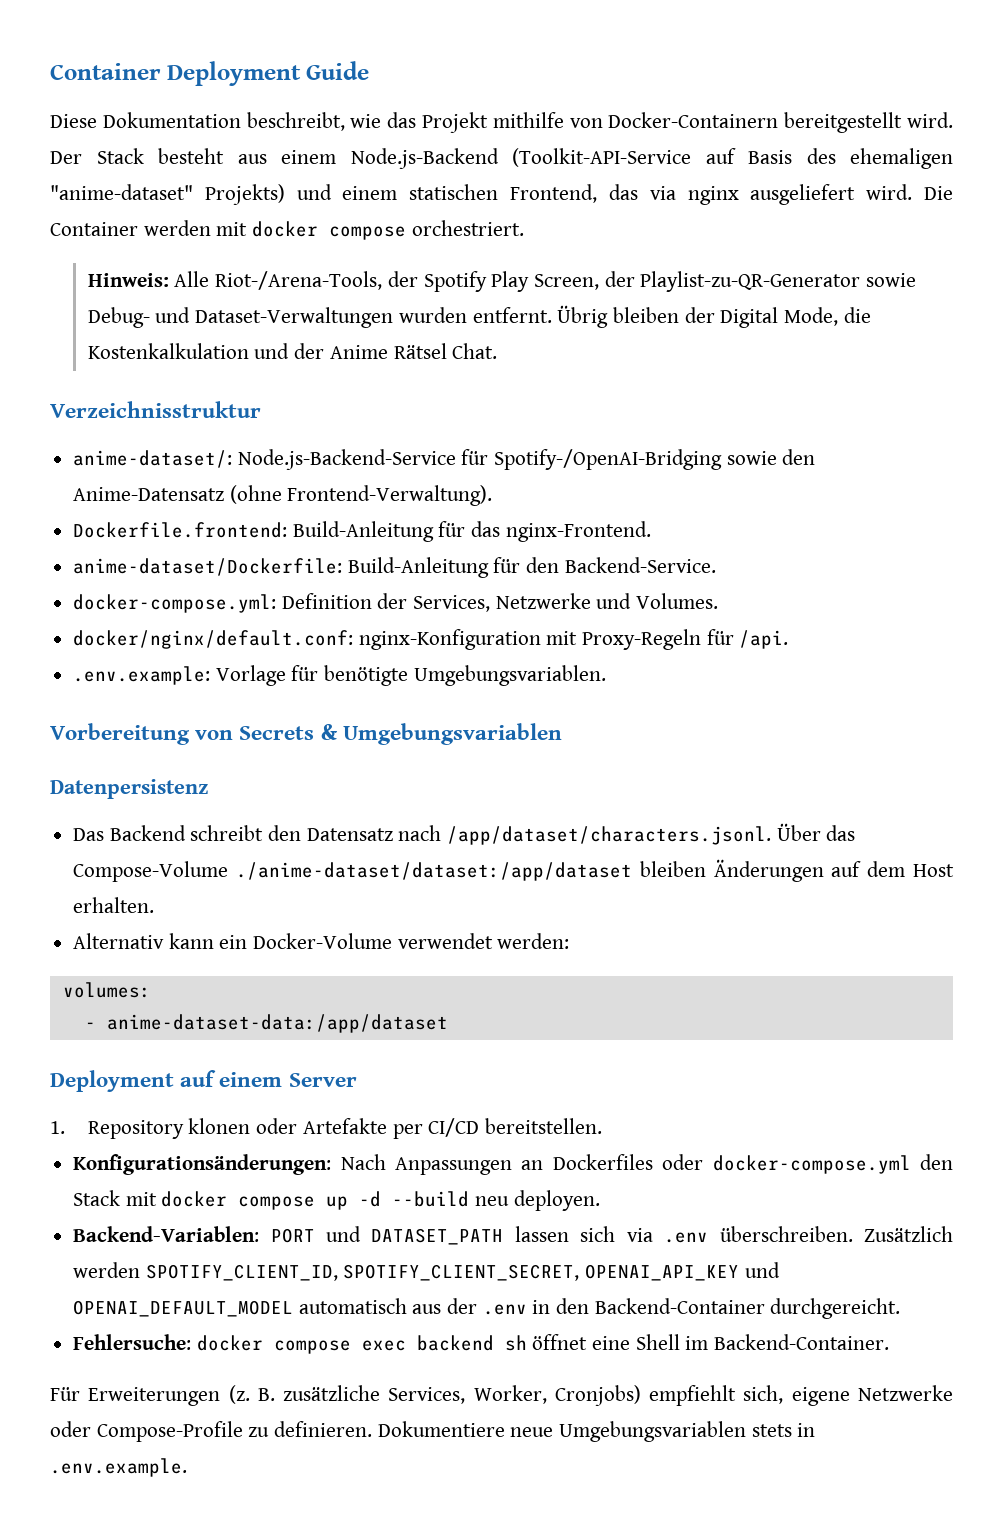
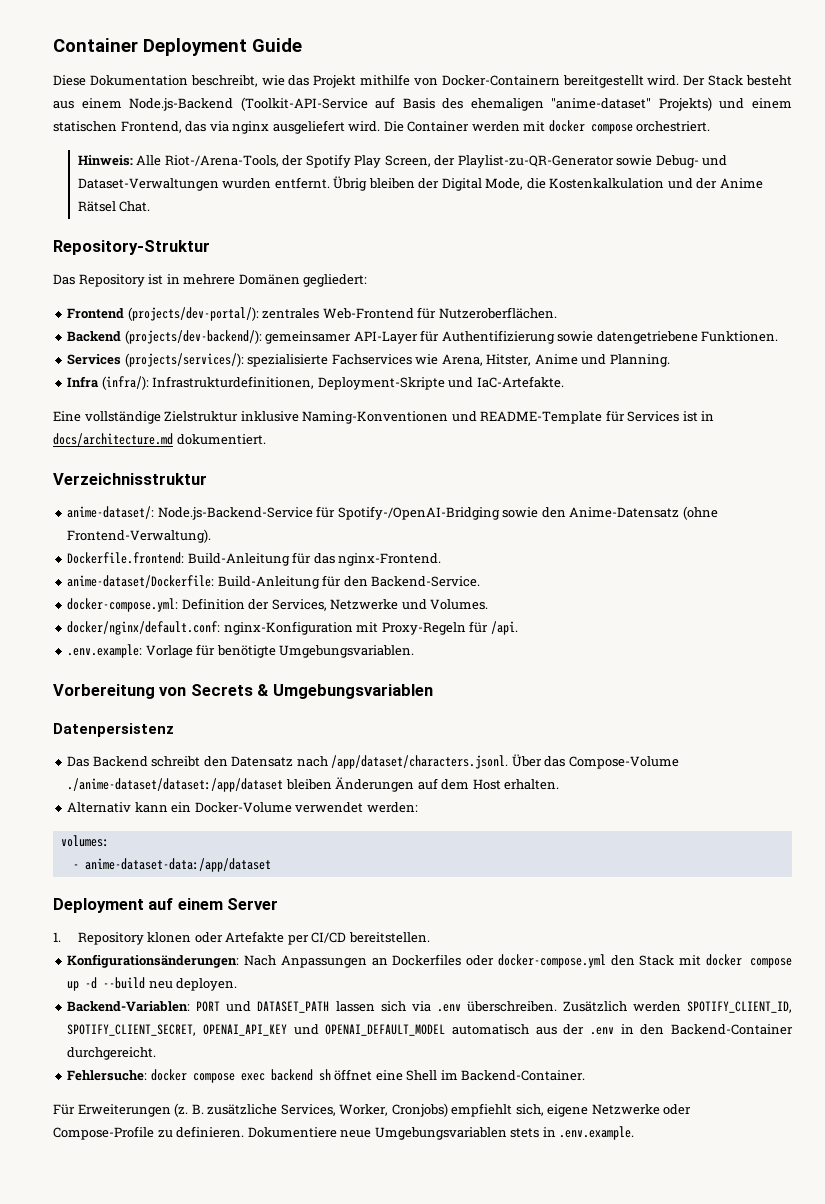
(498, 351) none -> [53,240,210,255] [53,274,368,287] [67,307,557,321] [67,330,779,344] [67,353,670,367] [67,376,564,390] [53,410,715,424] [53,433,266,446] // Repository-Struktur // Das Repository ist in mehrere Domänen gegliedert: // Frontend (projects/dev-portal/): zentrales Web-Frontend für Nutzeroberflächen. // Backend (projects/dev-backend/): gemeinsamer API-Layer für Authentifizierung sowie datengetriebene Funktionen. // Services (projects/services/): spezialisierte Fachservices wie Arena, Hitster, Anime und Planning. // Infra (infra/): Infrastrukturdefinitionen, Deployment-Skripte und IaC-Artefakte. // Eine vollständige Zielstruktur inklusive Naming-Konventionen und README-Template für Services ist in docs/architecture.md dokumentiert.

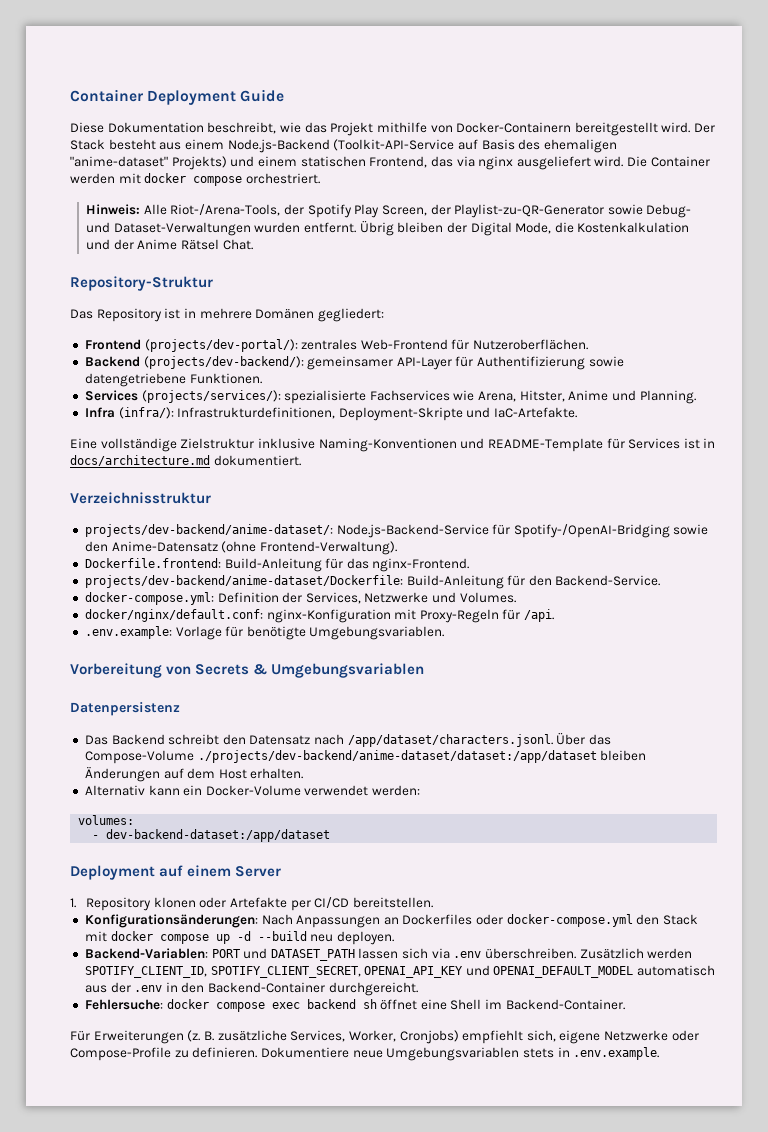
[67,506,155,519] anime-dataset/: -> [84,524,333,537] projects/dev-backend/anime-dataset/:
[67,575,215,588] anime-dataset/Dockerfile: -> [84,575,403,588] projects/dev-backend/anime-dataset/Dockerfile:
[67,778,284,792] ./anime-dataset/dataset:/app/dataset -> [197,750,597,763] ./projects/dev-backend/anime-dataset/dataset:/app/dataset
[84,858,271,872] anime-dataset-data:/app/dataset -> [106,829,331,842] dev-backend-dataset:/app/dataset

